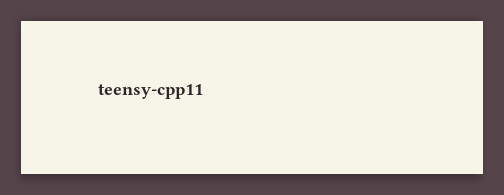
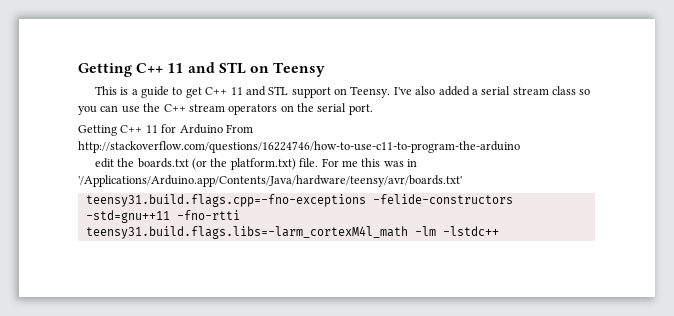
[98,84,203,99] teensy-cpp11 -> [78,62,326,77] [94,86,591,98] [78,103,373,115] [78,124,253,136] [78,141,520,153] [94,158,418,170] [78,175,462,187] [85,194,513,207] [85,210,240,223] [85,226,499,239] Getting C++ 11 and STL on Teensy // This is a guide to get C++ 11 and STL support on Teensy. I've also added a serial stream class so you can use the C++ stream operators on the serial port. // Getting C++ 11 for Arduino From http://stackoverflow.com/questions/16224746/how-to-use-c11-to-program-the-arduino // edit the boards.txt (or the platform.txt) file. For me this was in '/Applications/Arduino.app/Contents/Java/hardware/teensy/avr/boards.txt' // teensy31.build.flags.cpp=-fno-exceptions -felide-constructors -std=gnu++11 -fno-rtti // teensy31.build.flags.libs=-larm_cortexM4l_math -lm -lstdc++

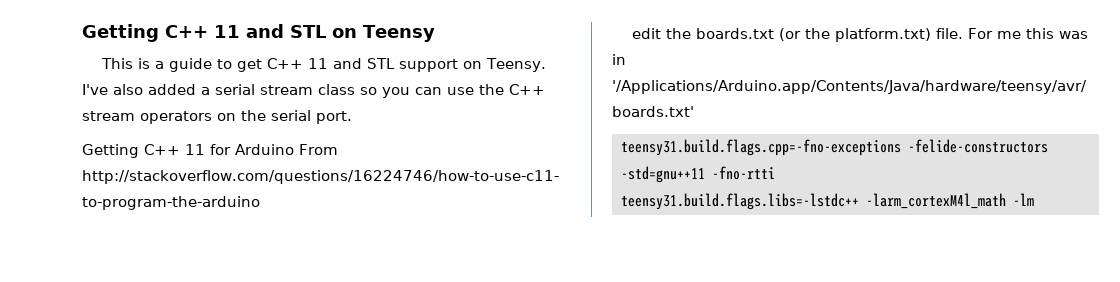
[85,226,499,239] teensy31.build.flags.libs=-larm_cortexM4l_math -lm -lstdc++ -> [621,193,1034,210] teensy31.build.flags.libs=-lstdc++ -larm_cortexM4l_math -lm

